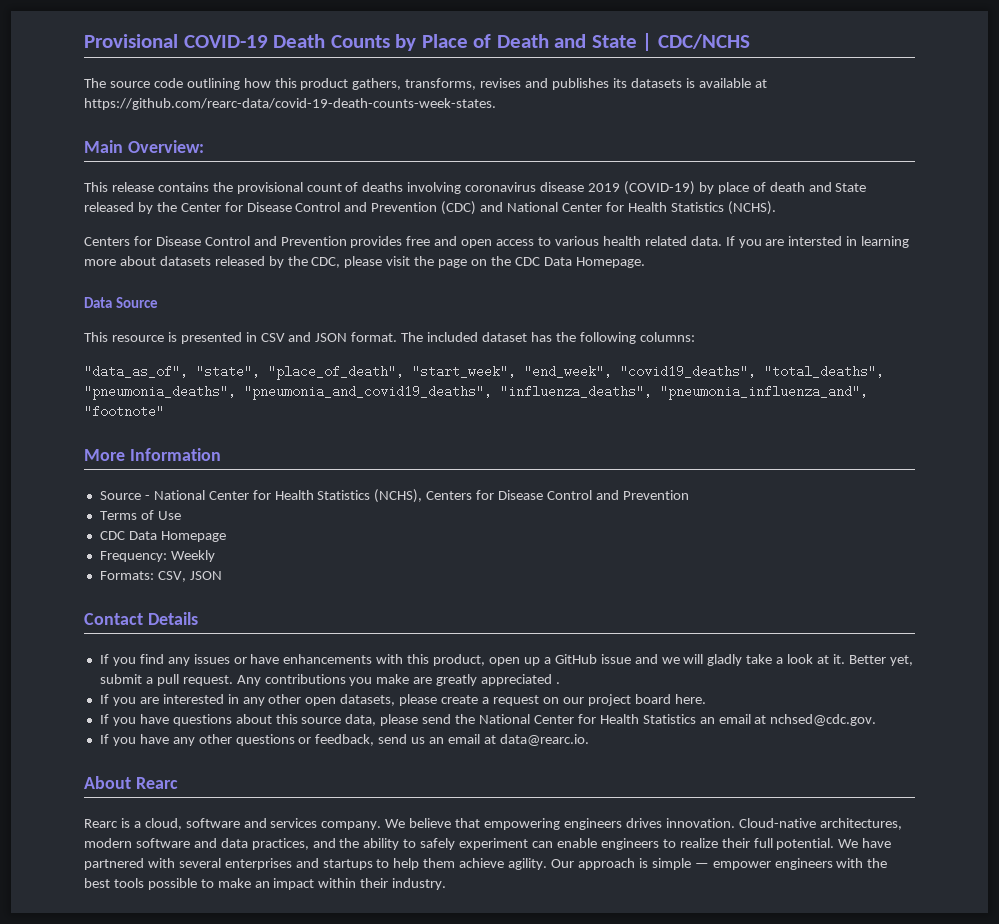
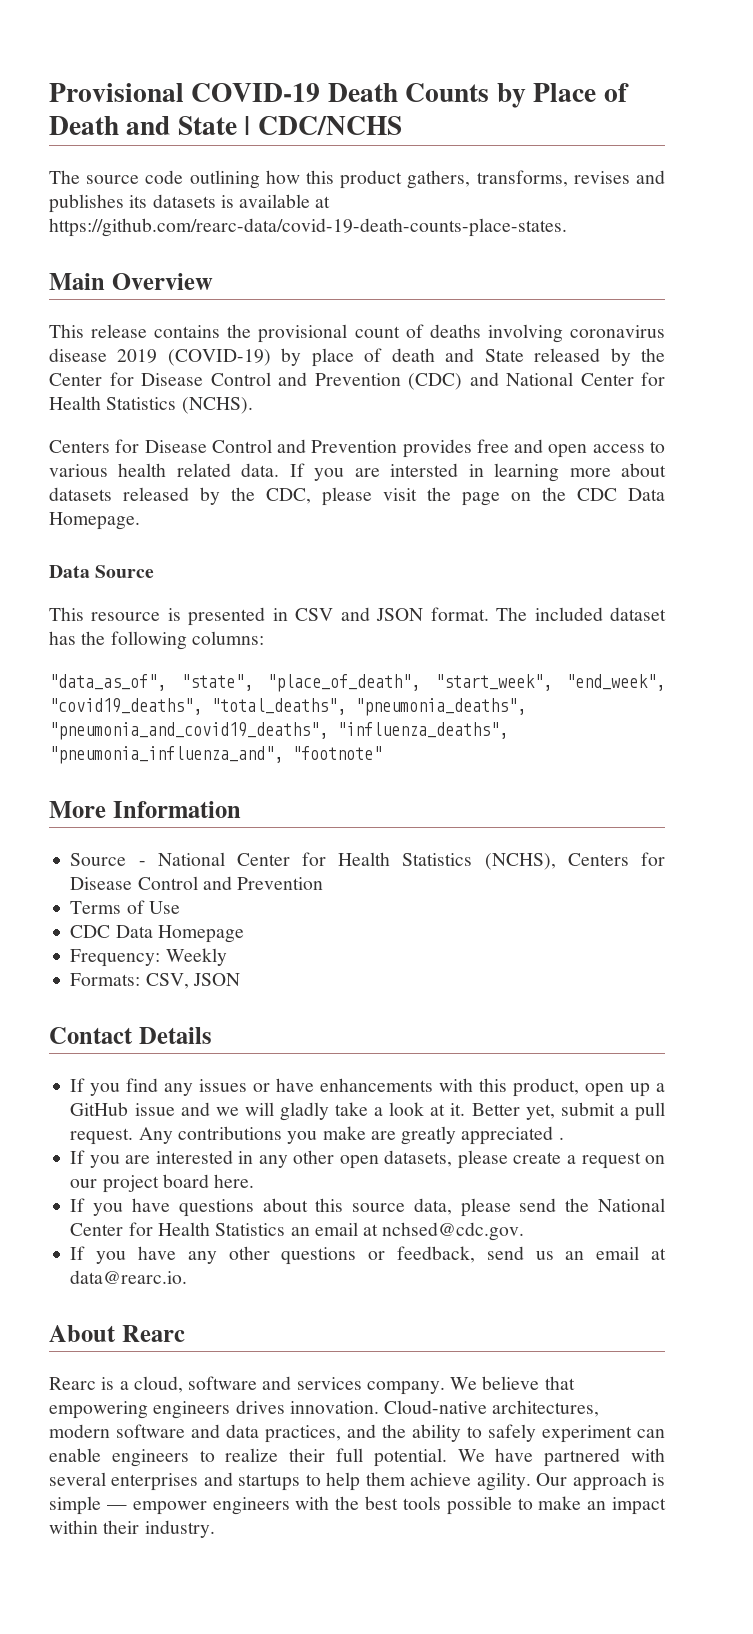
[84,98,496,110] https://github.com/rearc-data/covid-19-death-counts-week-states. -> [49,218,567,237] https://github.com/rearc-data/covid-19-death-counts-place-states.
[127,140,204,153] Overview: -> [111,273,213,290] Overview

